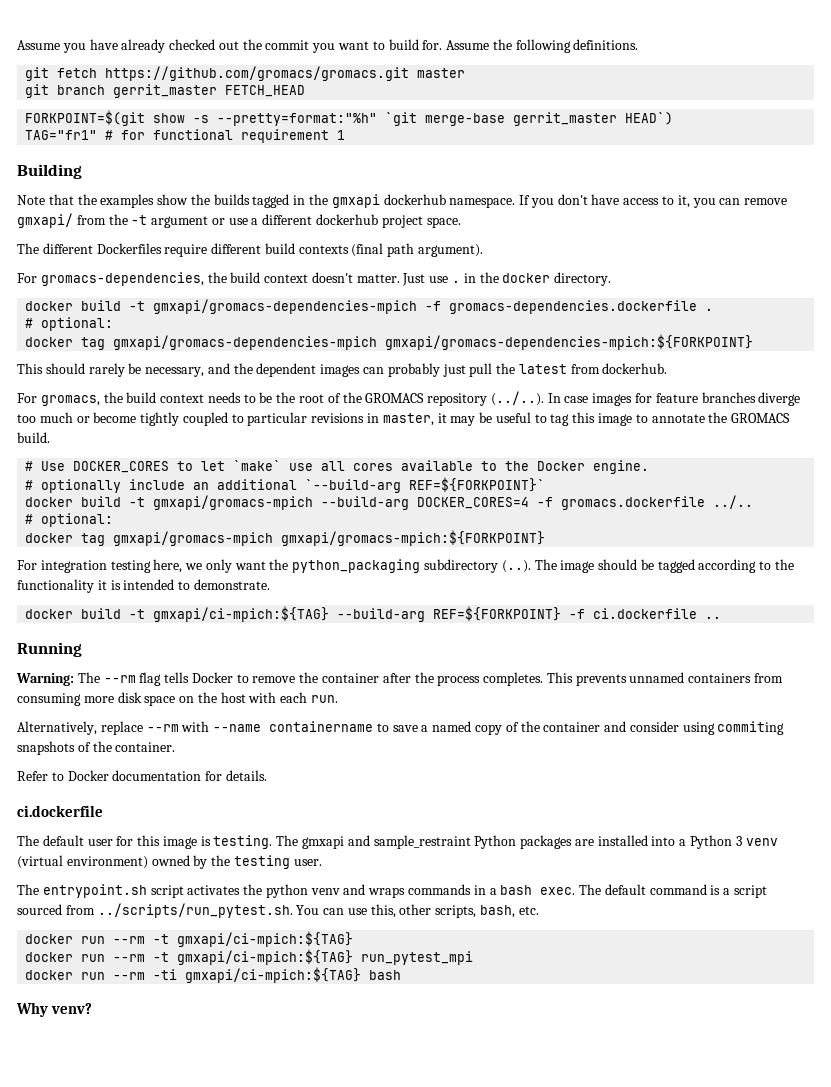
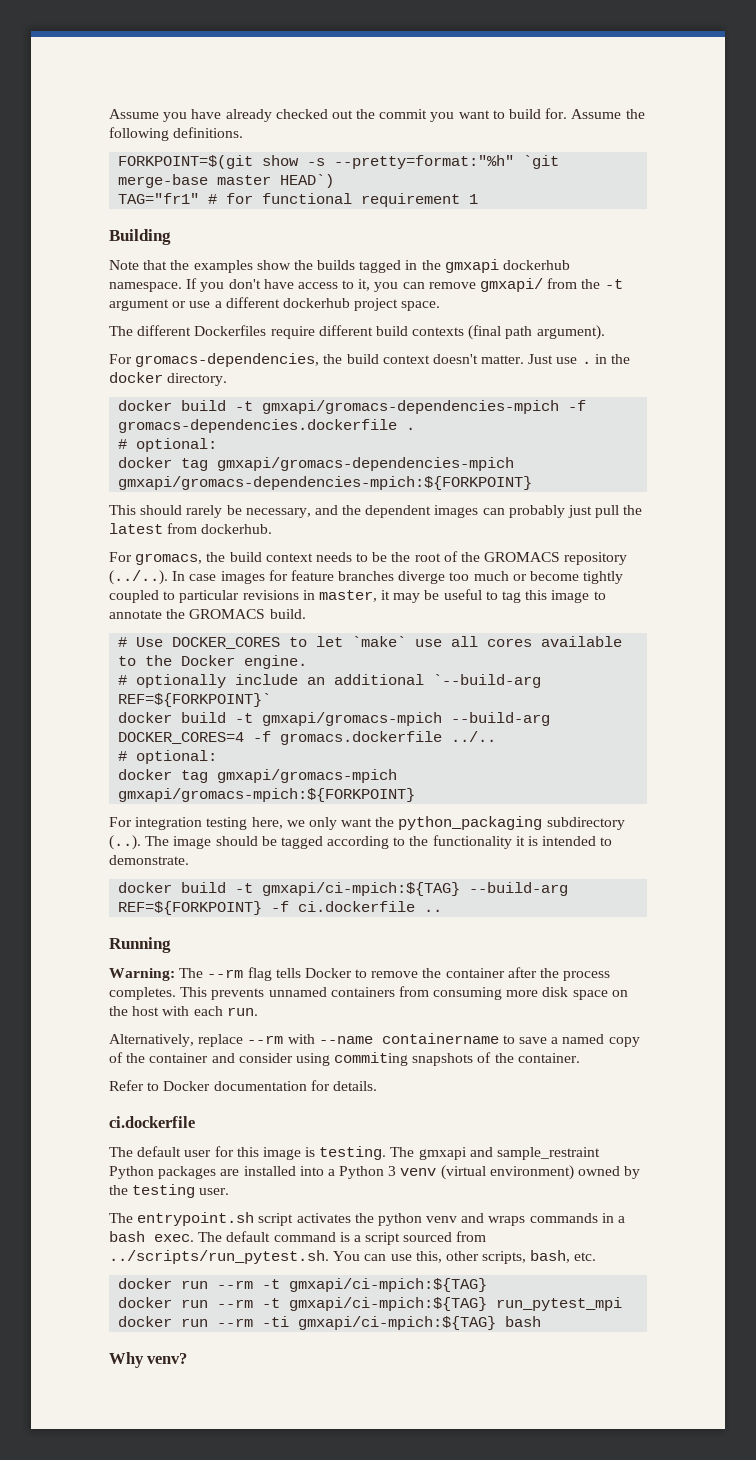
[25,66,466,81] [25,84,306,98] // git fetch https://github.com/gromacs/gromacs.git master // git branch gerrit_master FETCH_HEAD -> (244, 132) none
[513,112,618,126] gerrit_master -> [217,175,272,185] master

